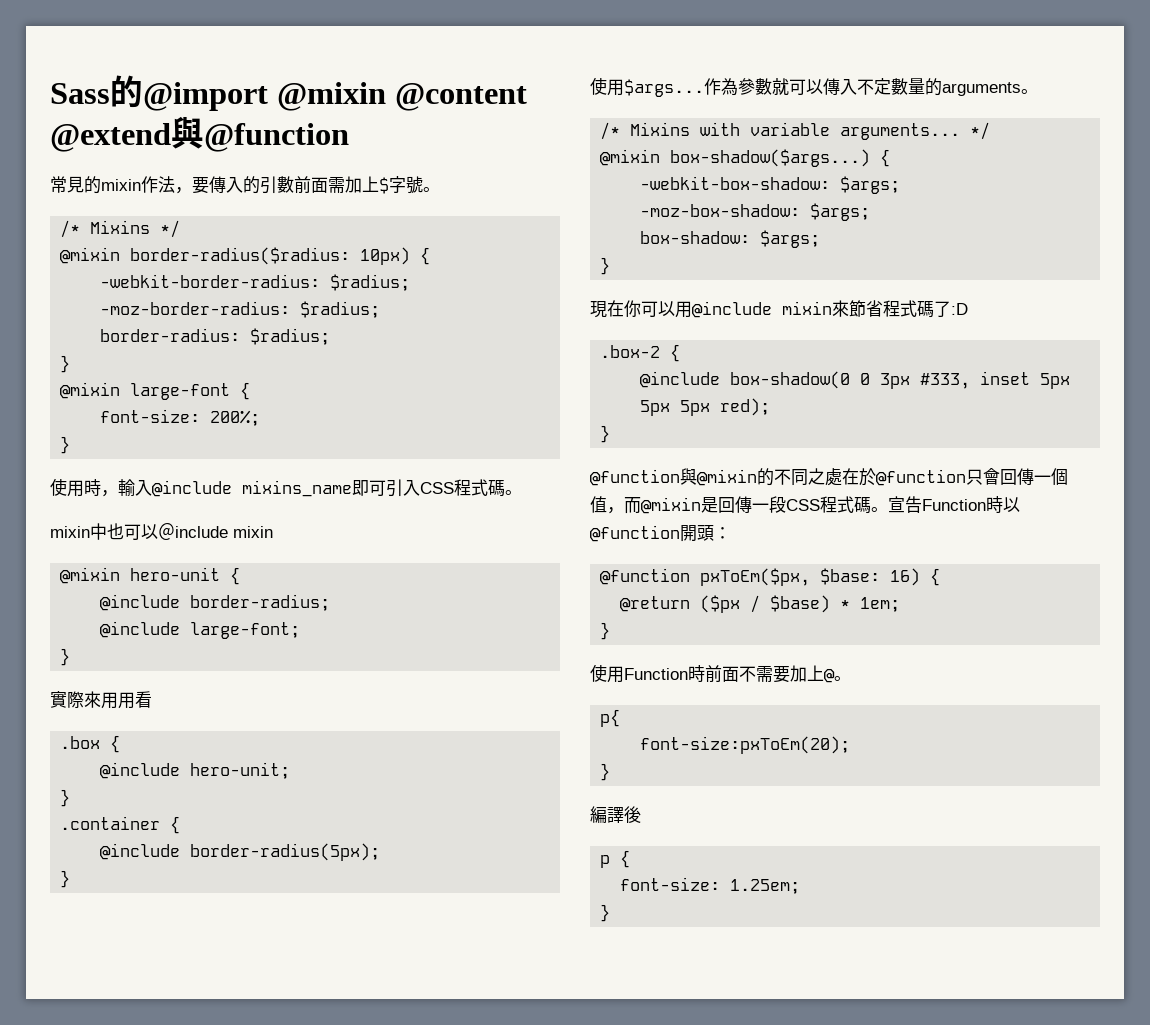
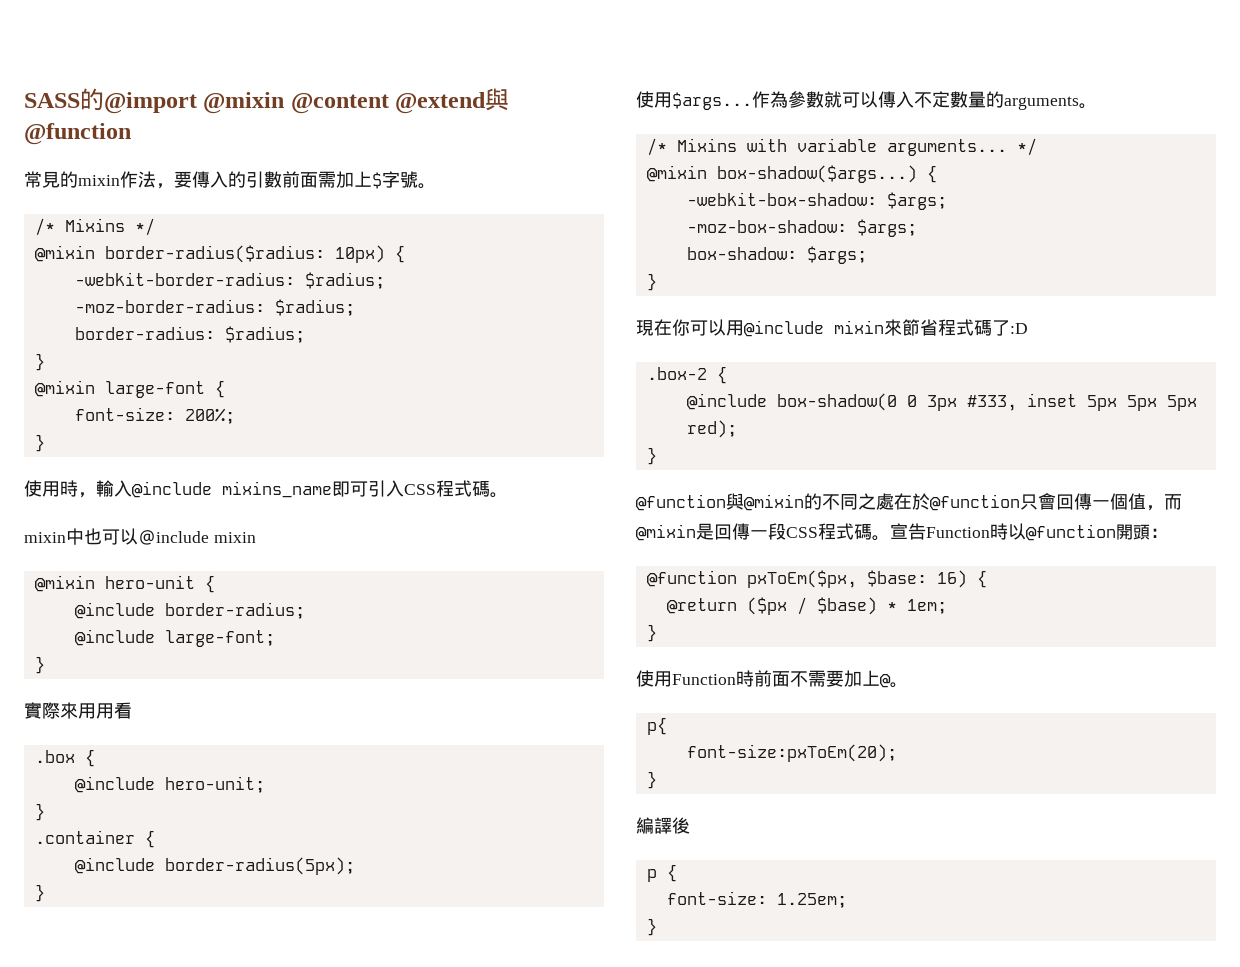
[50,83,110,104] Sass -> [24,93,80,108] SASS

